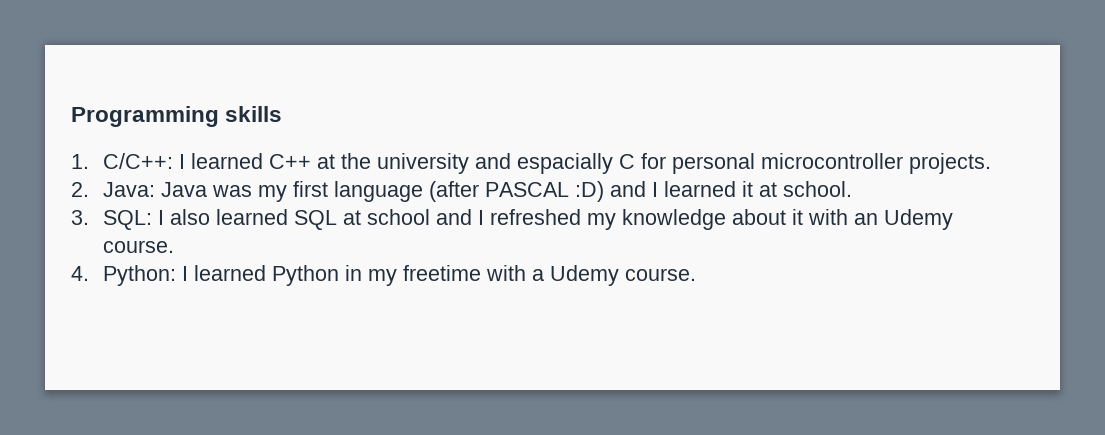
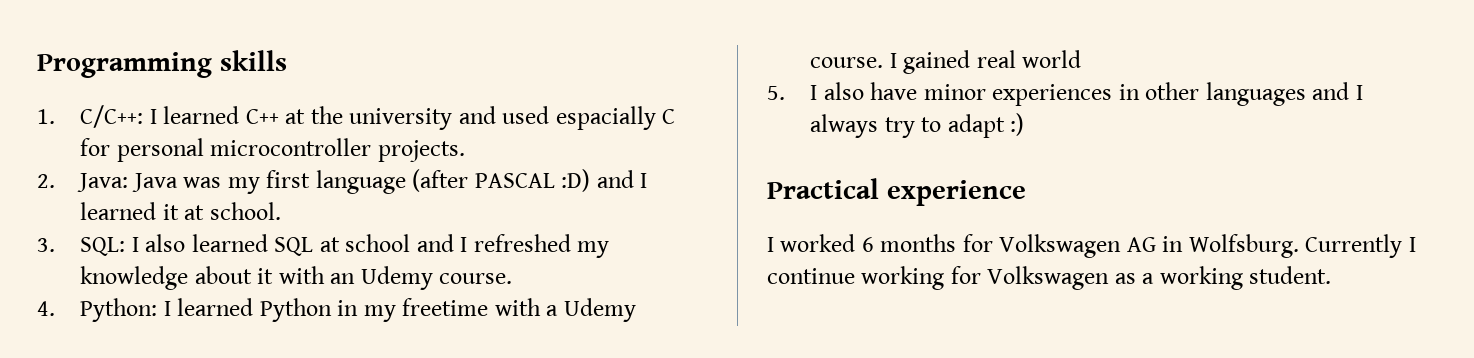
(512, 161) none -> [502,106,550,124] used
(697, 274) none -> [889,50,1082,74] [767,82,1363,106] [810,113,1025,138] [767,178,1026,206] [767,234,1416,258] [767,266,1332,290] I gained real world // 5. I also have minor experiences in other languages and I always try to adapt :) // Practical experience // I worked 6 months for Volkswagen AG in Wolfsburg. Currently I continue working for Volkswagen as a working student.

